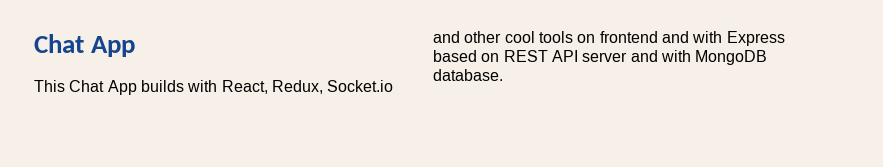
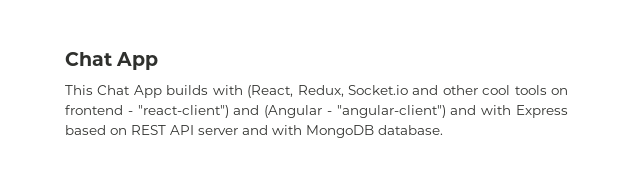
[221,80,268,94] React, -> [247,85,294,98] (React,
(658, 37) none -> [127,105,446,118] - "react-client") and (Angular - "angular-client")

